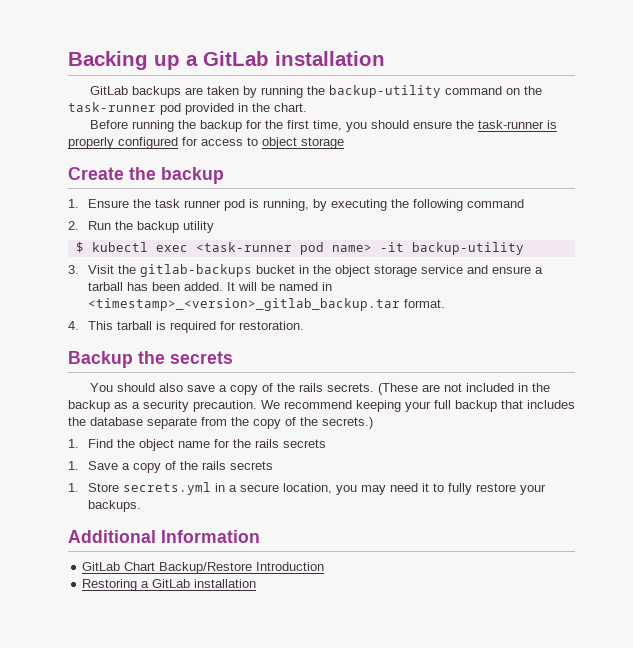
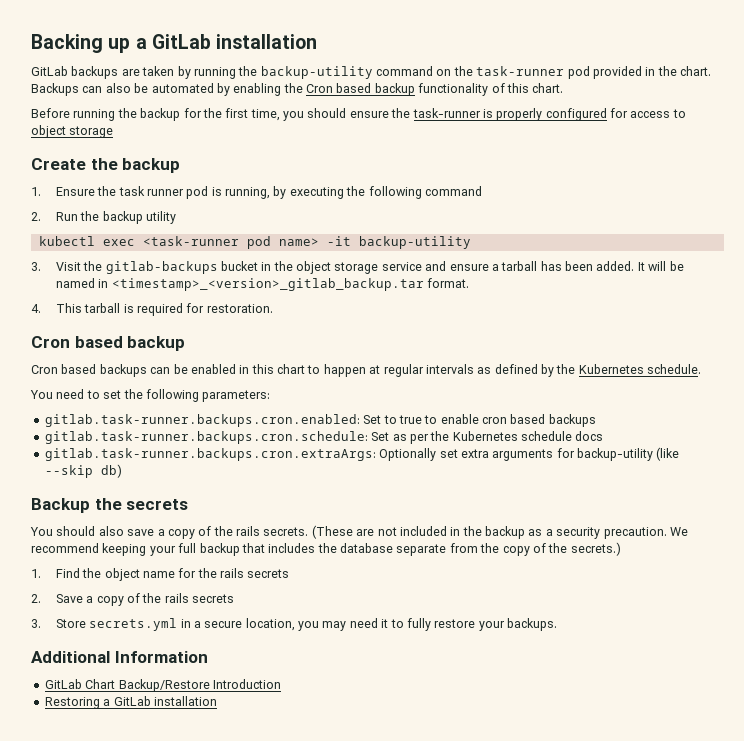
(307, 107) none -> [31,83,564,96] Backups can also be automated by enabling the Cron based backup functionality of this chart.
[75,242,84,253] $ -> (176, 217) none
(304, 325) none -> [31,336,186,351] [31,364,702,377] [30,389,271,402] [44,414,596,427] [44,431,604,444] [44,447,680,461] [44,464,122,478] // Cron based backup // Cron based backups can be enabled in this chart to happen at regular intervals as defined by the Kubernetes schedule. // You need to set the following parameters: // gitlab.task-runner.backups.cron.enabled: Set to true to enable cron based backups // gitlab.task-runner.backups.cron.schedule: Set as per the Kubernetes schedule docs // gitlab.task-runner.backups.cron.extraArgs: Optionally set extra arguments for backup-utility (like --skip db)
[68,461,79,470] 1. -> [31,594,41,603] 2.
[68,483,79,492] 1. -> [31,619,41,628] 3.

